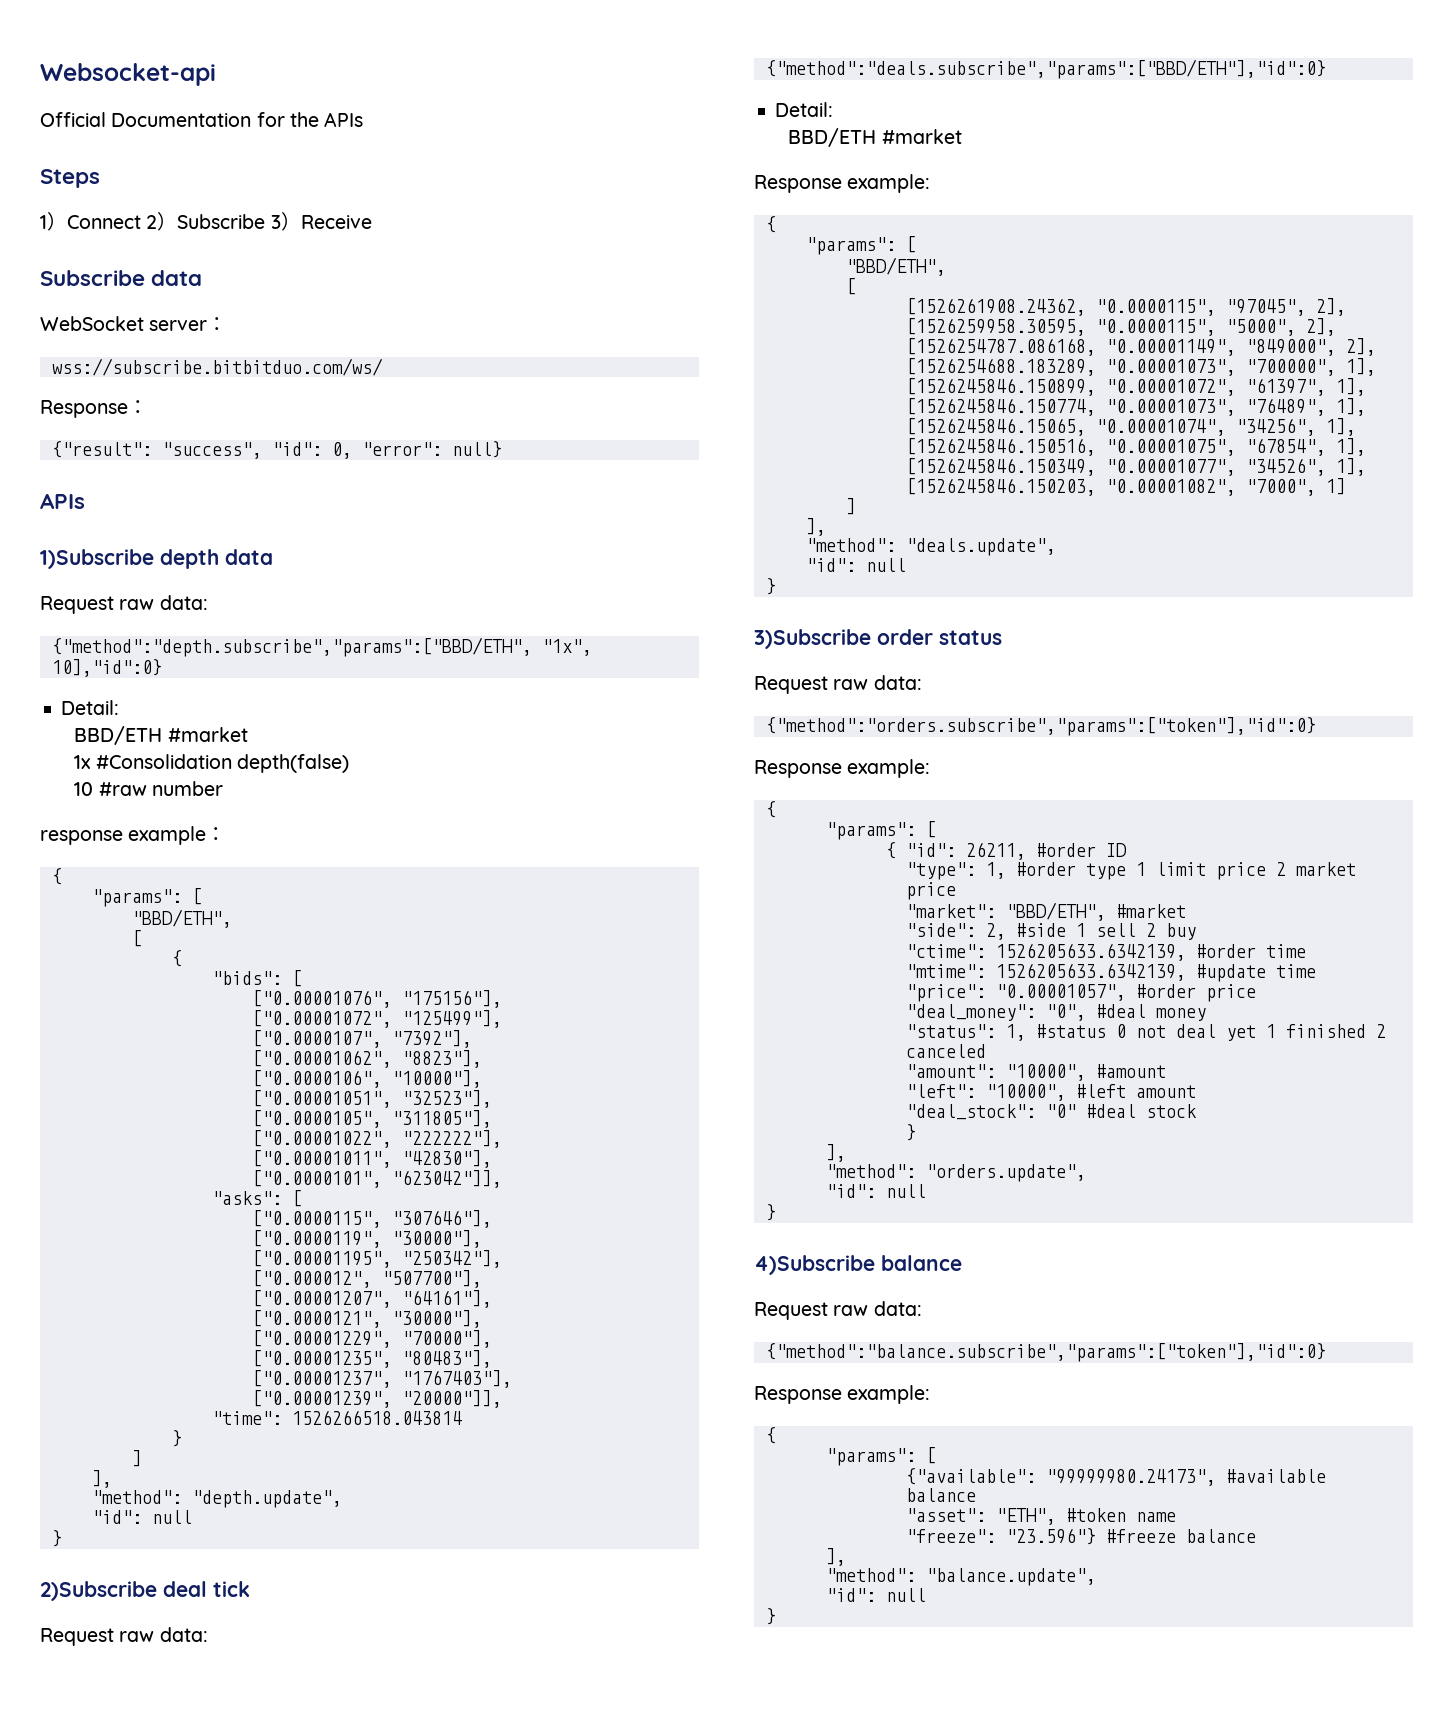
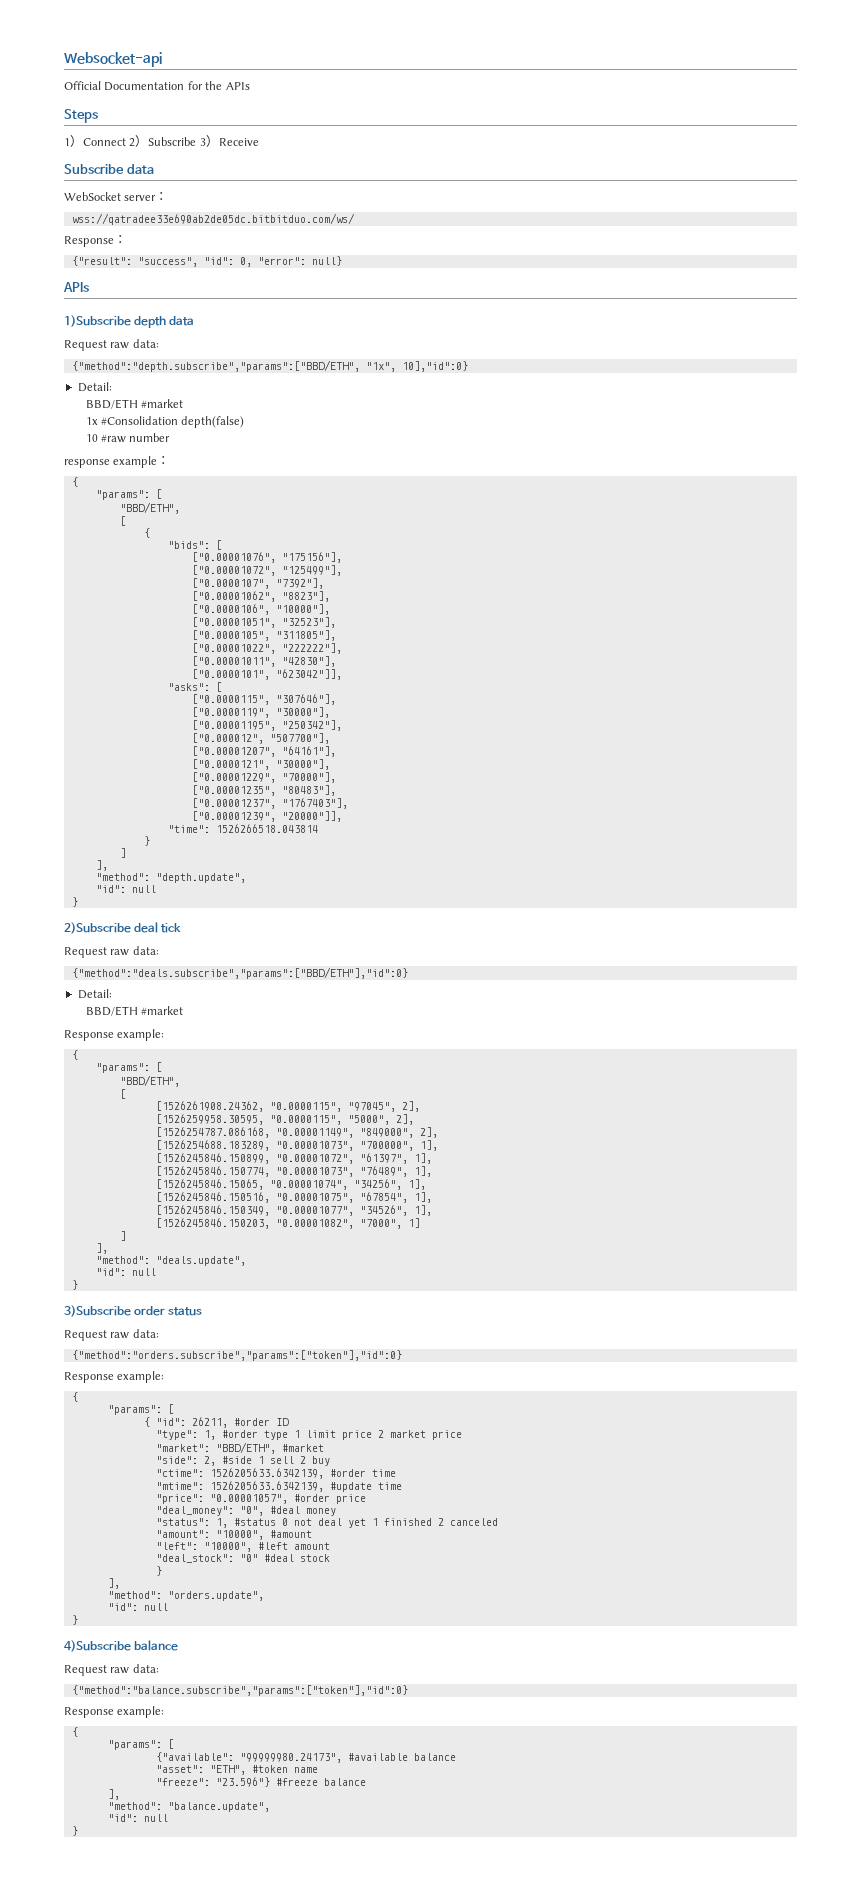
[51,358,383,376] wss://subscribe.bitbitduo.com/ws/ -> [71,213,355,225] wss://qatradee33e690ab2de05dc.bitbitduo.com/ws/

